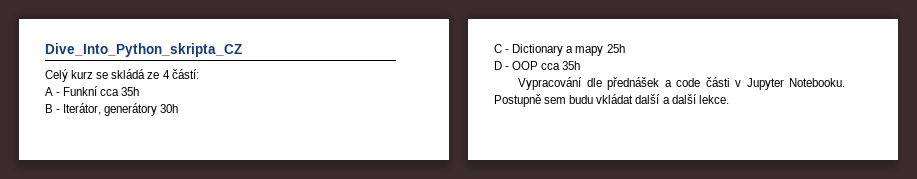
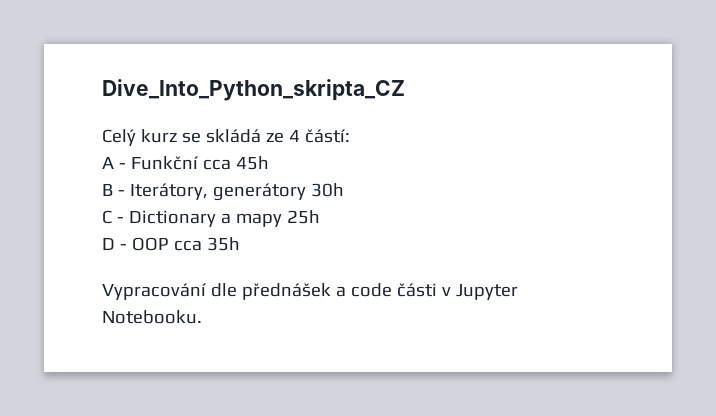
[63,86,140,96] Funkní cca 35h -> [130,156,269,170] Funkční cca 45h
[63,103,102,115] Iterátor, -> [129,183,208,200] Iterátory,
[494,94,729,107] Postupně sem budu vkládat další a další lekce. -> (202, 317) none

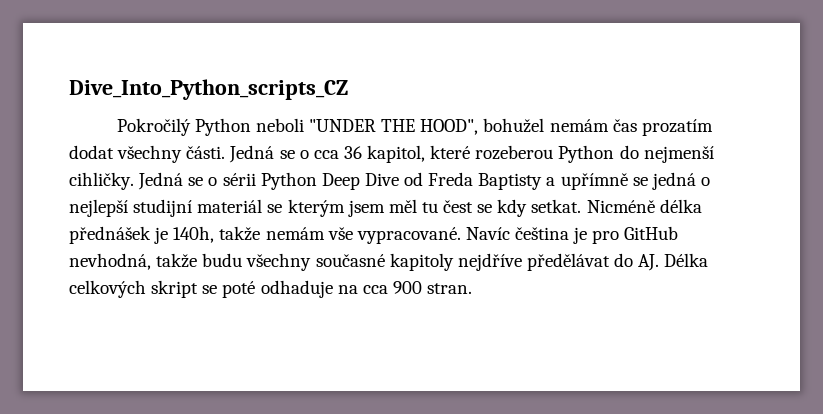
[102,79,405,101] [102,129,350,146] [102,156,269,170] [102,183,344,201] [102,210,320,227] [102,237,240,251] [102,283,518,300] [102,310,202,324] Dive_Into_Python_skripta_CZ // Celý kurz se skládá ze 4 částí: // A - Funkční cca 45h // B - Iterátory, generátory 30h // C - Dictionary a mapy 25h // D - OOP cca 35h // Vypracování dle přednášek a code části v Jupyter Notebooku. -> [69,79,348,100] [116,118,713,136] [69,145,714,163] [69,172,710,190] [69,199,702,217] [69,226,679,244] [69,253,709,271] [69,280,473,298] Dive_Into_Python_scripts_CZ // Pokročilý Python neboli "UNDER THE HOOD", bohužel nemám čas prozatím dodat všechny části. Jedná se o cca 36 kapitol, které rozeberou Python do nejmenší cihličky. Jedná se o sérii Python Deep Dive od Freda Baptisty a upřímně se jedná o nejlepší studijní materiál se kterým jsem měl tu čest se kdy setkat. Nicméně délka přednášek je 140h, takže nemám vše vypracované. Navíc čeština je pro GitHub nevhodná, takže budu všechny současné kapitoly nejdříve předělávat do AJ. Délka celkových skript se poté odhaduje na cca 900 stran.

